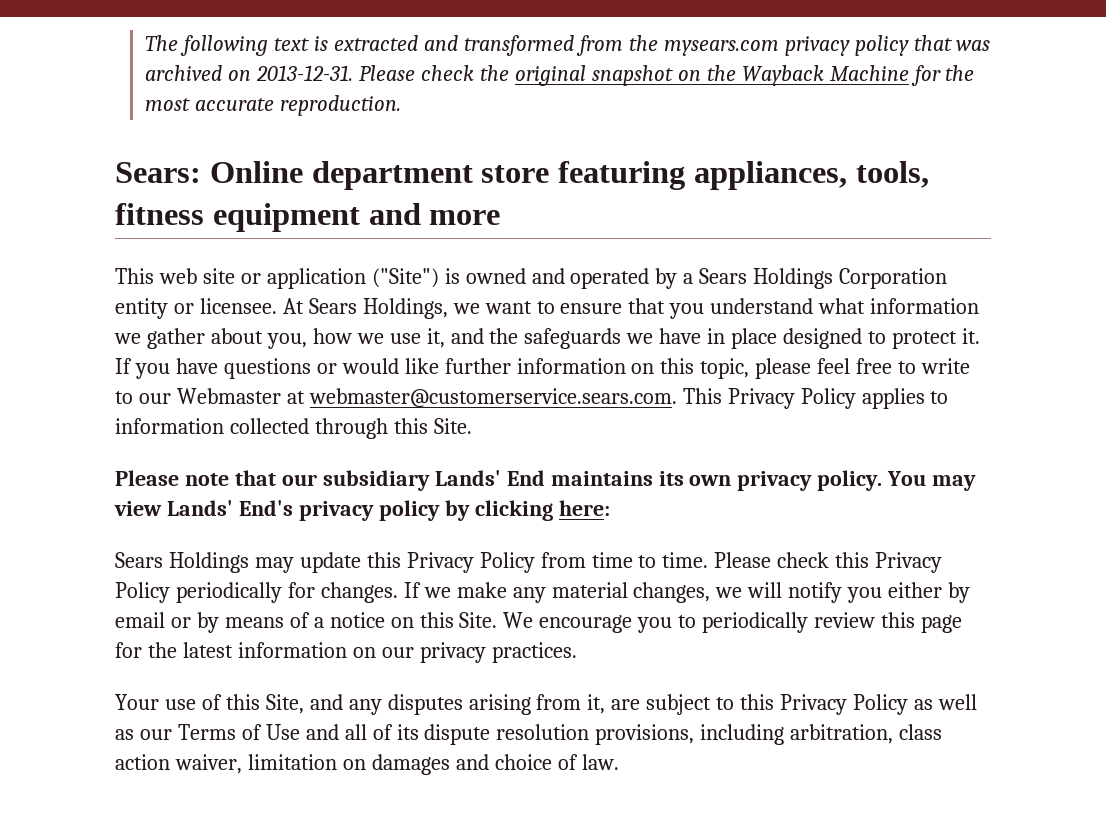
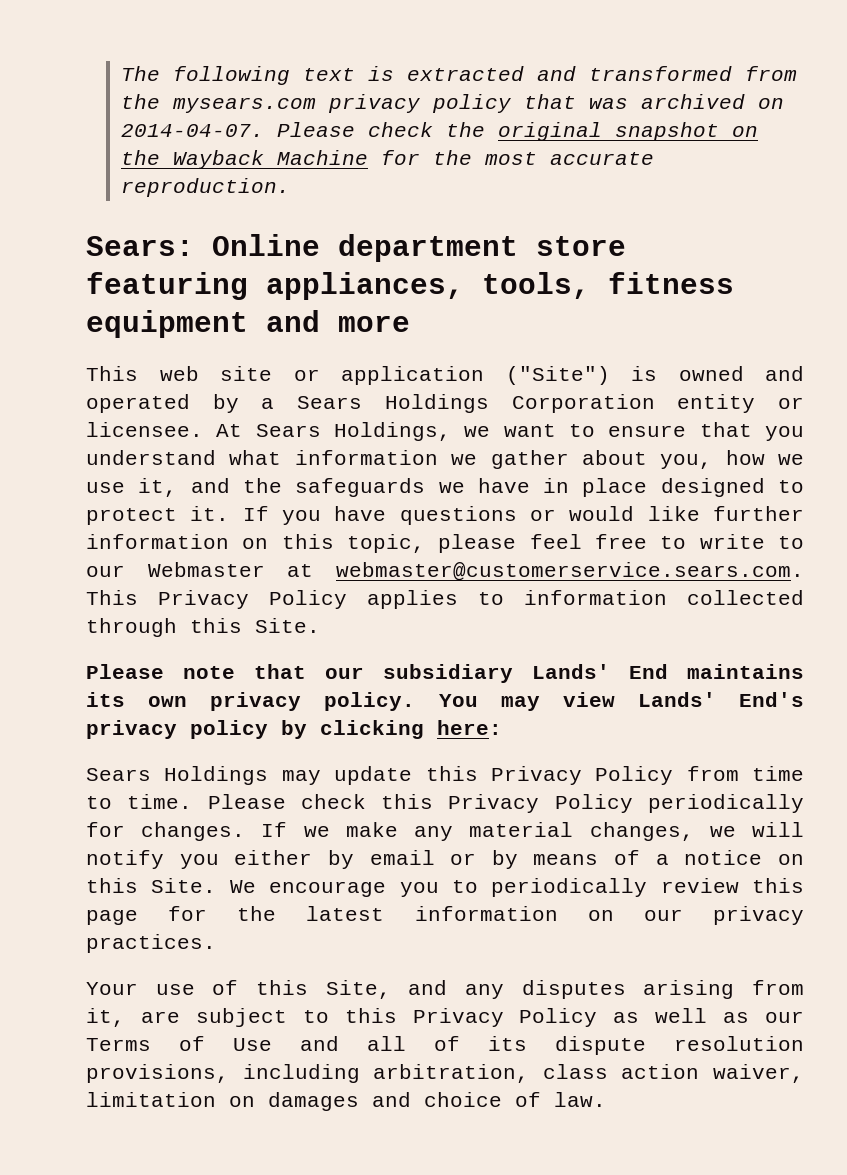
[256,65,354,81] 2013-12-31. -> [121,124,265,137] 2014-04-07.

